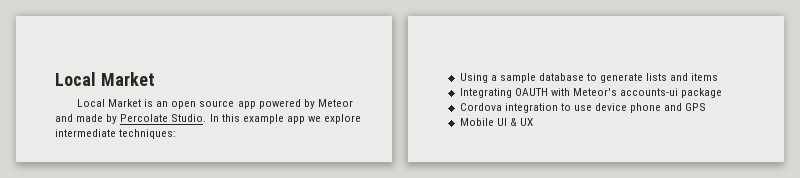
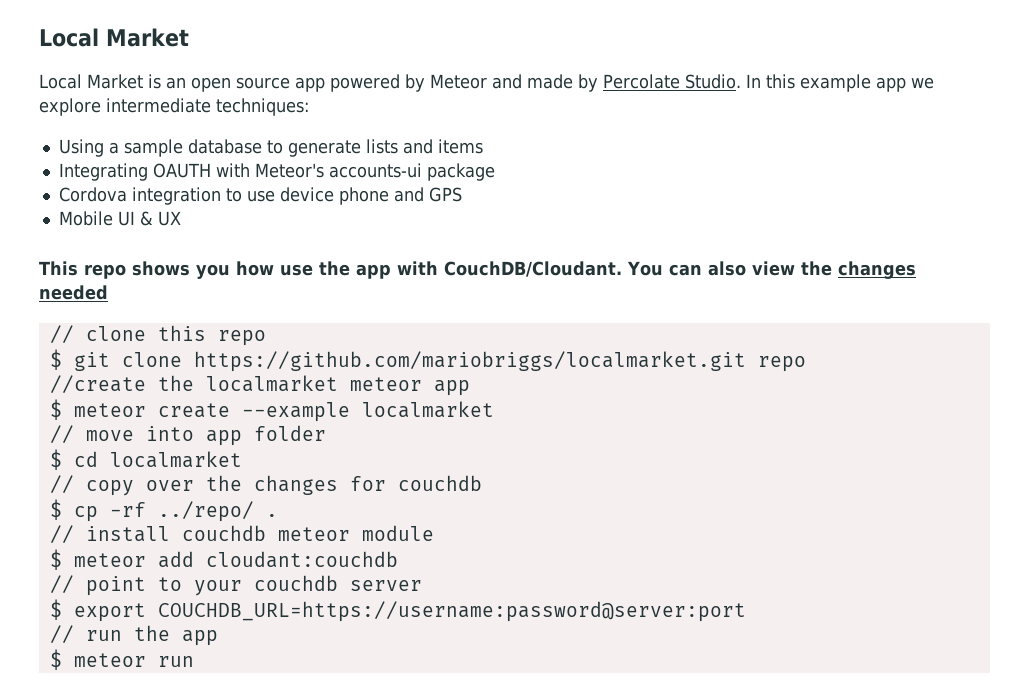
(533, 122) none -> [39,261,916,279] [39,285,108,300] [49,325,266,346] [49,349,806,372] [49,375,470,396] [49,399,494,422] [49,425,326,446] [49,449,242,470] [49,475,482,496] [49,499,278,522] [49,525,434,543] [49,549,398,570] [49,575,422,596] [49,599,746,622] [49,625,218,646] [49,649,194,670] // This repo shows you how use the app with CouchDB/Cloudant. You can also view the changes needed // // clone this repo // $ git clone https://github.com/mariobriggs/localmarket.git repo // //create the localmarket meteor app // $ meteor create --example localmarket // // move into app folder // $ cd localmarket // // copy over the changes for couchdb // $ cp -rf ../repo/ . // // install couchdb meteor module // $ meteor add cloudant:couchdb // // point to your couchdb server // $ export COUCHDB_URL=https://username:password@server:port // // run the app // $ meteor run

